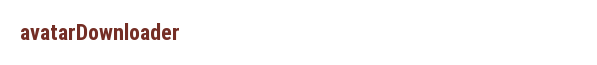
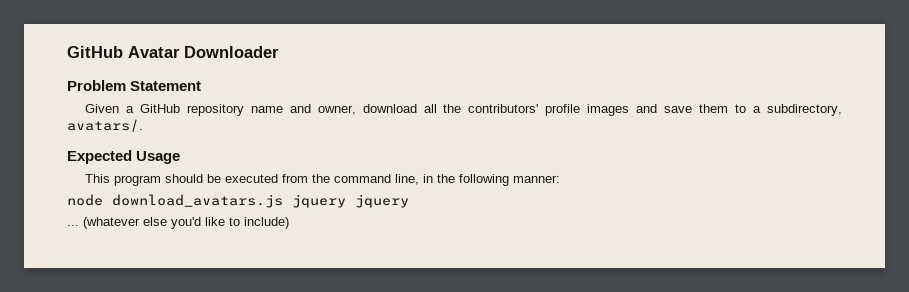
[20,23,180,40] avatarDownloader -> [67,46,279,58] [67,80,202,91] [84,104,843,116] [67,119,143,132] [67,150,181,164] [84,174,560,186] [67,194,409,208] [67,217,289,229] GitHub Avatar Downloader // Problem Statement // Given a GitHub repository name and owner, download all the contributors' profile images and save them to a subdirectory, avatars/. // Expected Usage // This program should be executed from the command line, in the following manner: // node download_avatars.js jquery jquery // ... (whatever else you'd like to include)

